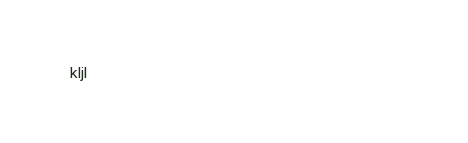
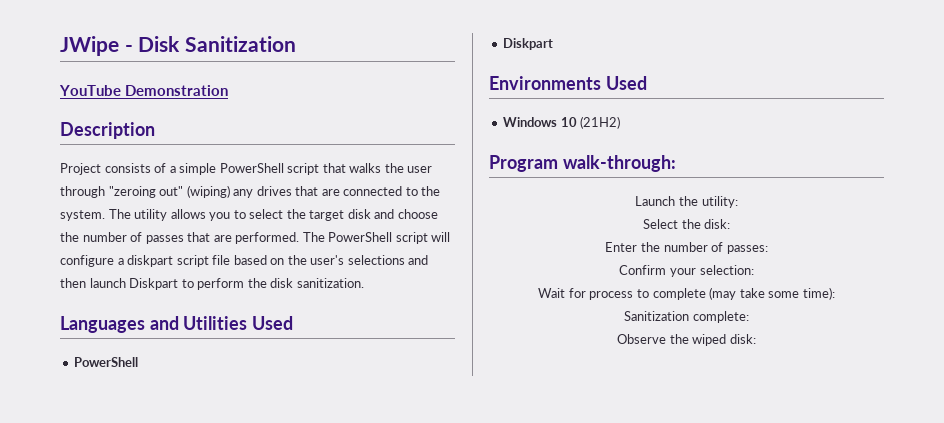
[70,67,87,81] kljl -> [60,36,296,56] [59,85,229,96] [60,122,155,139] [60,163,433,175] [60,185,441,198] [60,209,438,221] [60,232,451,244] [60,255,429,267] [60,278,364,290] [60,316,294,333] [74,357,139,367] [503,38,554,50] [489,76,647,90] [503,116,621,129] [489,155,676,172] [635,196,738,208] [642,219,731,229] [605,242,768,254] [619,265,754,277] [538,287,835,300] [624,311,749,323] [617,334,756,346] JWipe - Disk Sanitization // YouTube Demonstration // Description // Project consists of a simple PowerShell script that walks the user through "zeroing out" (wiping) any drives that are connected to the system. The utility allows you to select the target disk and choose the number of passes that are performed. The PowerShell script will configure a diskpart script file based on the user's selections and then launch Diskpart to perform the disk sanitization. // Languages and Utilities Used // PowerShell // Diskpart // Environments Used // Windows 10 (21H2) // Program walk-through: // Launch the utility: // Select the disk: // Enter the number of passes: // Confirm your selection: // Wait for process to complete (may take some time): // Sanitization complete: // Observe the wiped disk:

